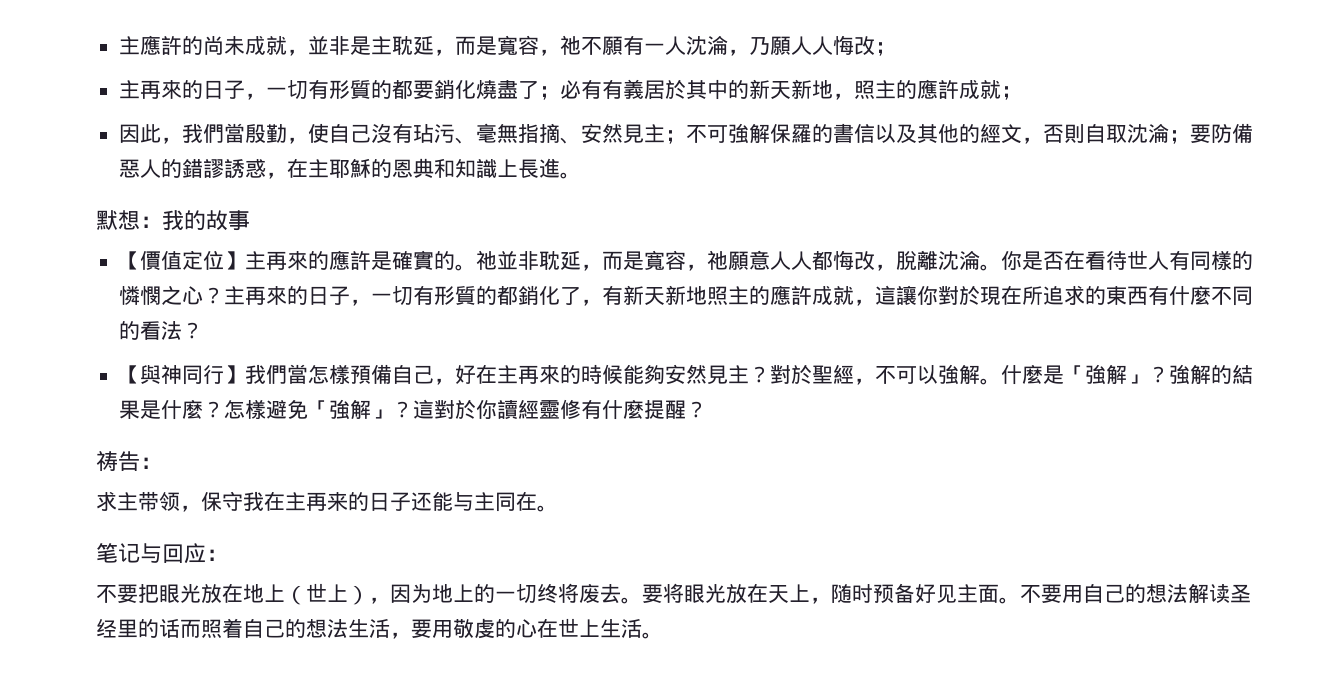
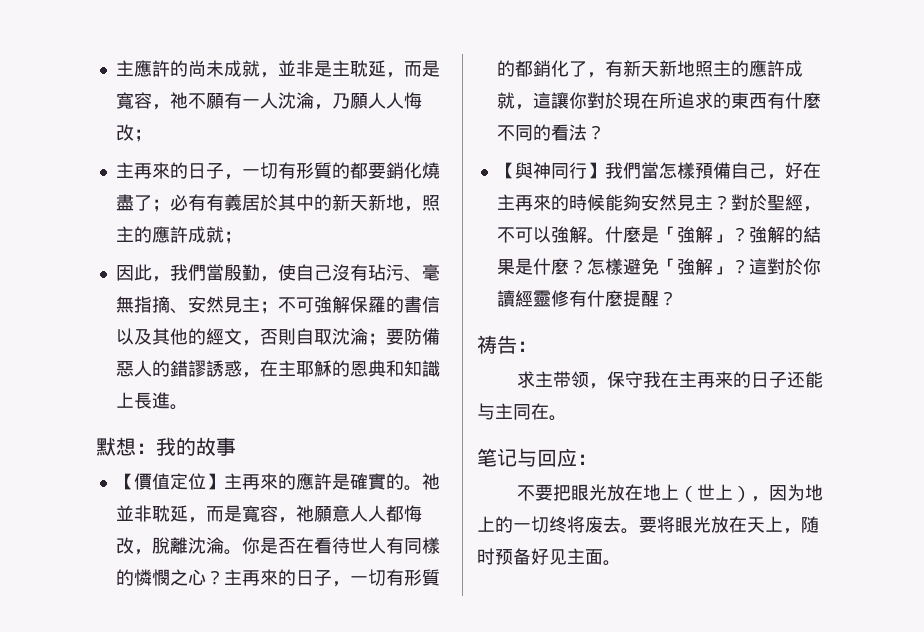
[1020,583,1251,603] [96,618,663,639] 不要用自己的想法解读圣经里的话而照着自己的想法生活，要用敬虔的心在世上生活。 -> (621, 563) none

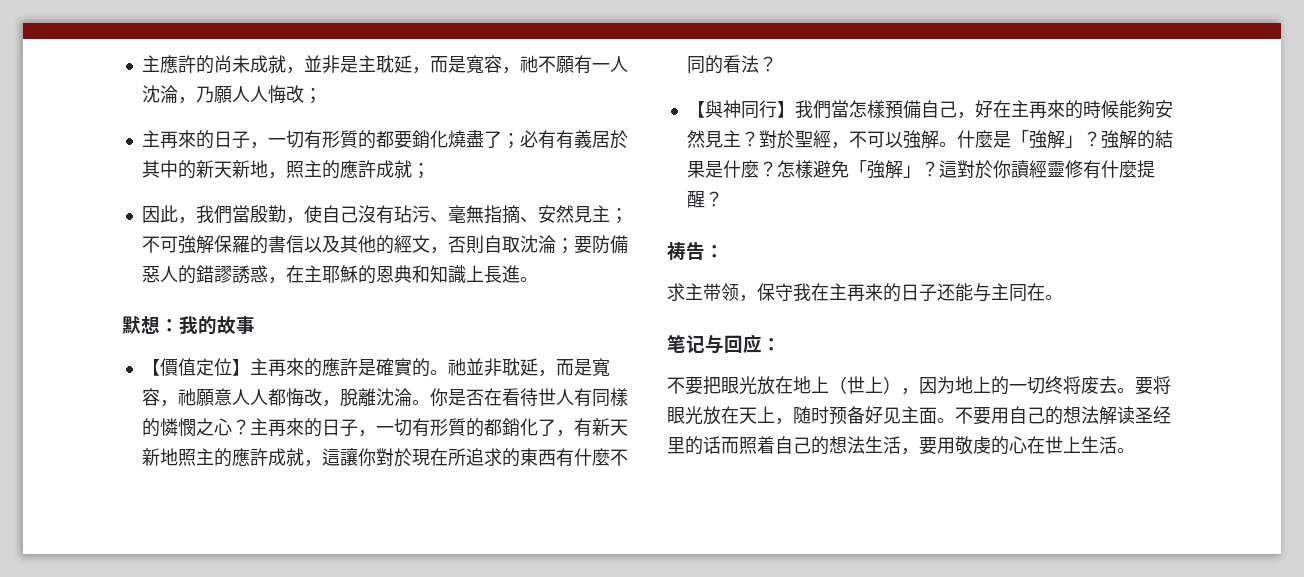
(621, 563) none -> [955,406,1171,425] [667,436,1135,455] 不要用自己的想法解读圣经里的话而照着自己的想法生活，要用敬虔的心在世上生活。

